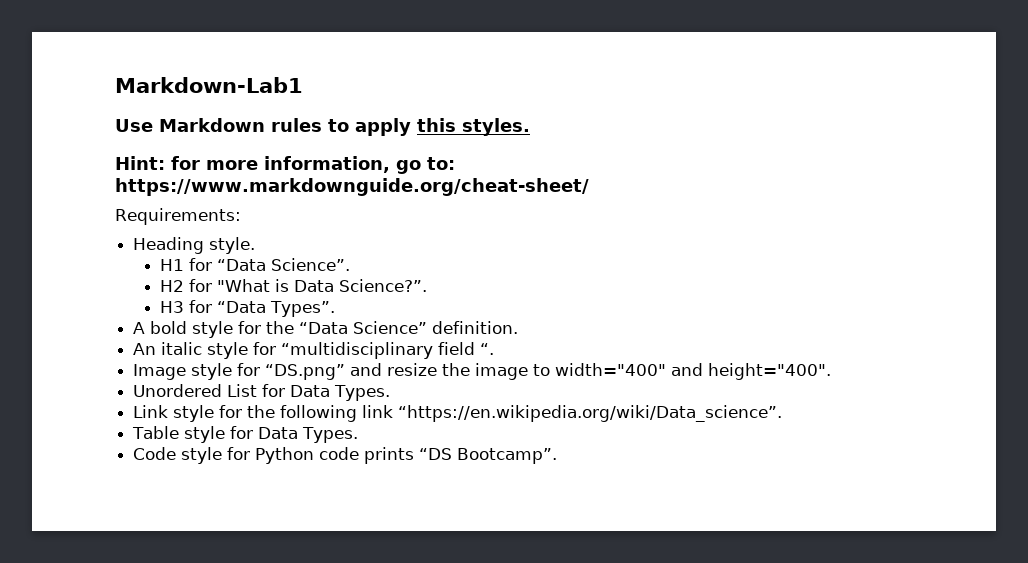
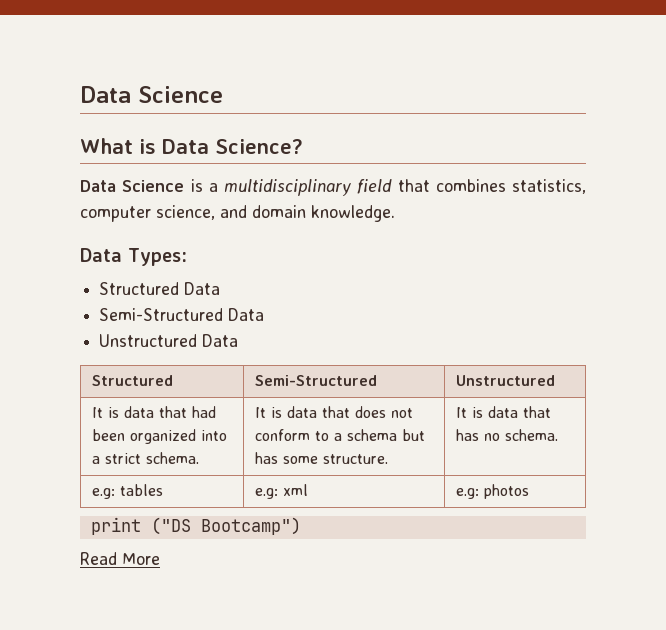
[115,77,303,93] [115,118,530,136] [115,156,455,174] [115,178,589,196] [115,208,241,225] [133,237,256,254] [159,258,350,271] [159,279,427,292] [159,300,335,317] [133,321,519,338] [133,342,495,359] [133,363,832,380] [133,384,391,401] [133,405,783,422] [132,426,359,443] [133,447,558,464] Markdown-Lab1 // Use Markdown rules to apply this styles. // Hint: for more information, go to: https://www.markdownguide.org/cheat-sheet/ // Requirements: // Heading style. // H1 for “Data Science”. // H2 for "What is Data Science?”. // H3 for “Data Types”. // A bold style for the “Data Science” definition. // An italic style for “multidisciplinary field “. // Image style for “DS.png” and resize the image to width="400" and height="400". // Unordered List for Data Types. // Link style for the following link “https://en.wikipedia.org/wiki/Data_science”. // Table style for Data Types. // Code style for Python code prints “DS Bootcamp”. -> [80,86,223,103] [80,138,303,154] [80,179,586,196] [80,205,395,222] [80,248,187,266] [99,282,221,295] [99,308,265,321] [99,334,239,347] [92,375,174,386] [255,375,378,386] [456,375,556,386] [92,406,217,418] [92,429,228,444] [92,452,200,464] [255,406,414,418] [255,429,426,441] [255,452,389,464] [456,406,552,418] [456,429,559,441] [92,484,164,499] [255,484,309,499] [456,484,530,499] [90,517,301,535] [80,552,160,565] Data Science // What is Data Science? // Data Science is a multidisciplinary field that combines statistics, computer science, and domain knowledge. // Data Types: // Structured Data // Semi-Structured Data // Unstructured Data // Structured | Semi-Structured | Unstructured // It is data that had been organized into a strict schema. | It is data that does not conform to a schema but has some structure. | It is data that has no schema. // e.g: tables | e.g: xml | e.g: photos // print ("DS Bootcamp") // Read More

